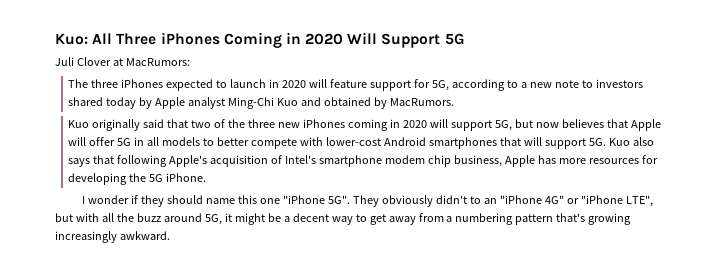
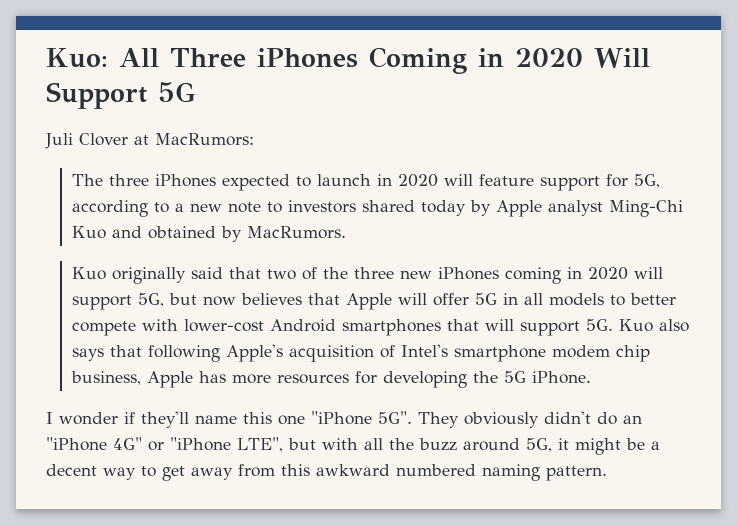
[141,195,204,207] they should -> [141,411,189,428] they'll
[469,196,481,204] to -> [597,412,617,425] do
[446,213,632,225] [55,231,170,243] a numbering pattern that's growing increasingly awkward. -> [281,464,607,481] this awkward numbered naming pattern.

